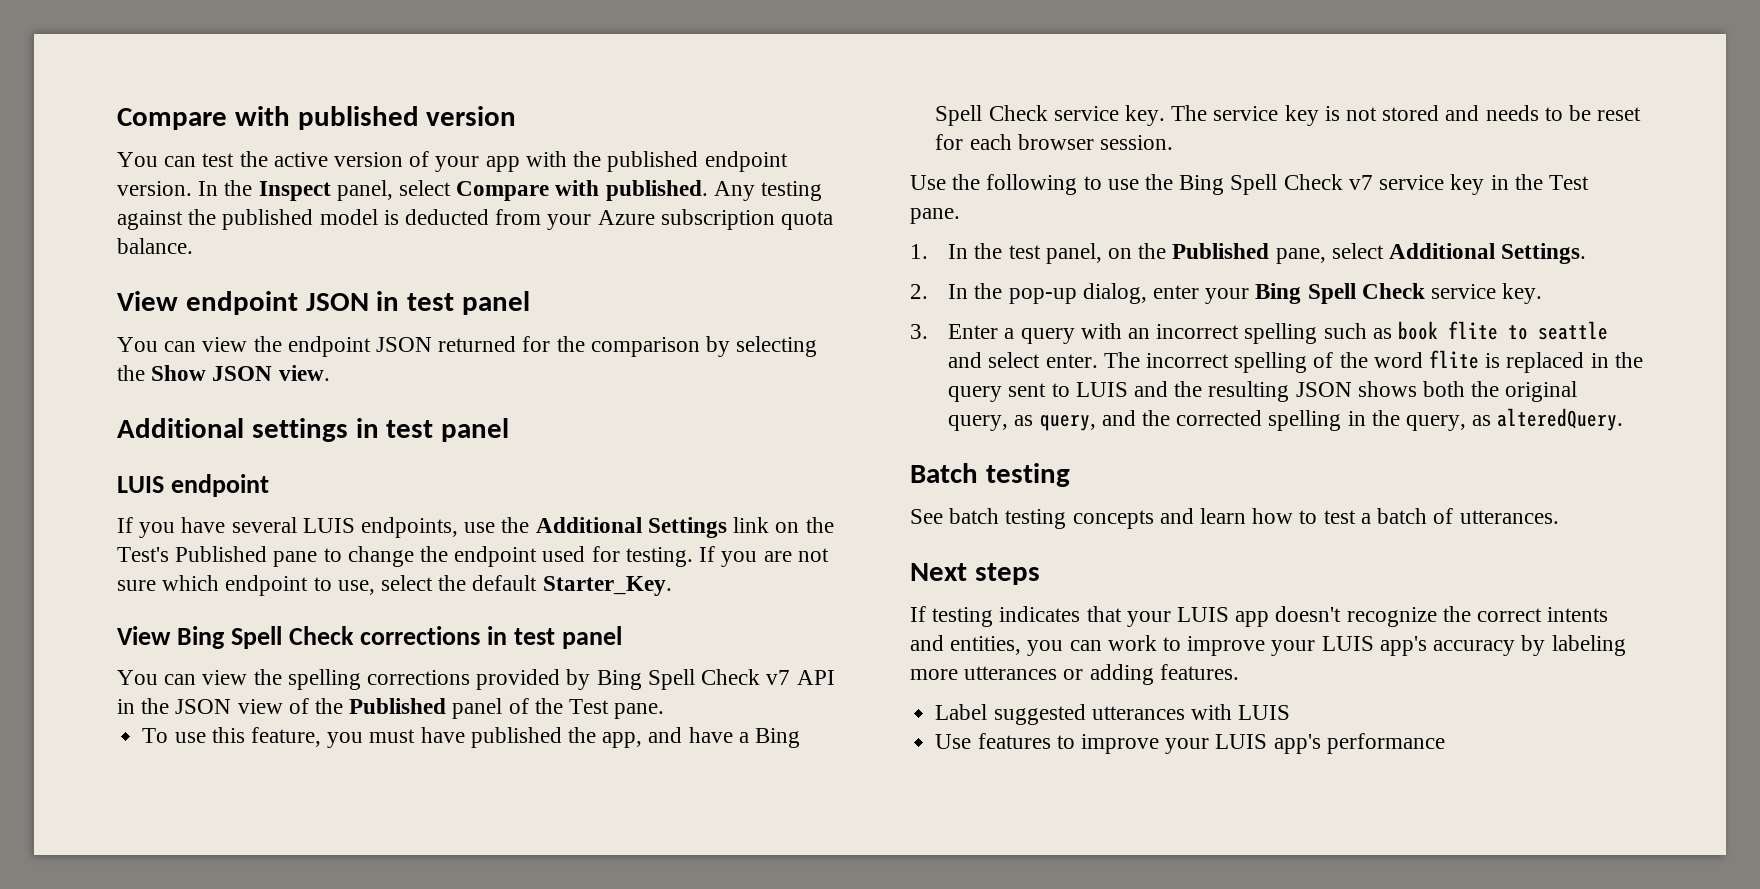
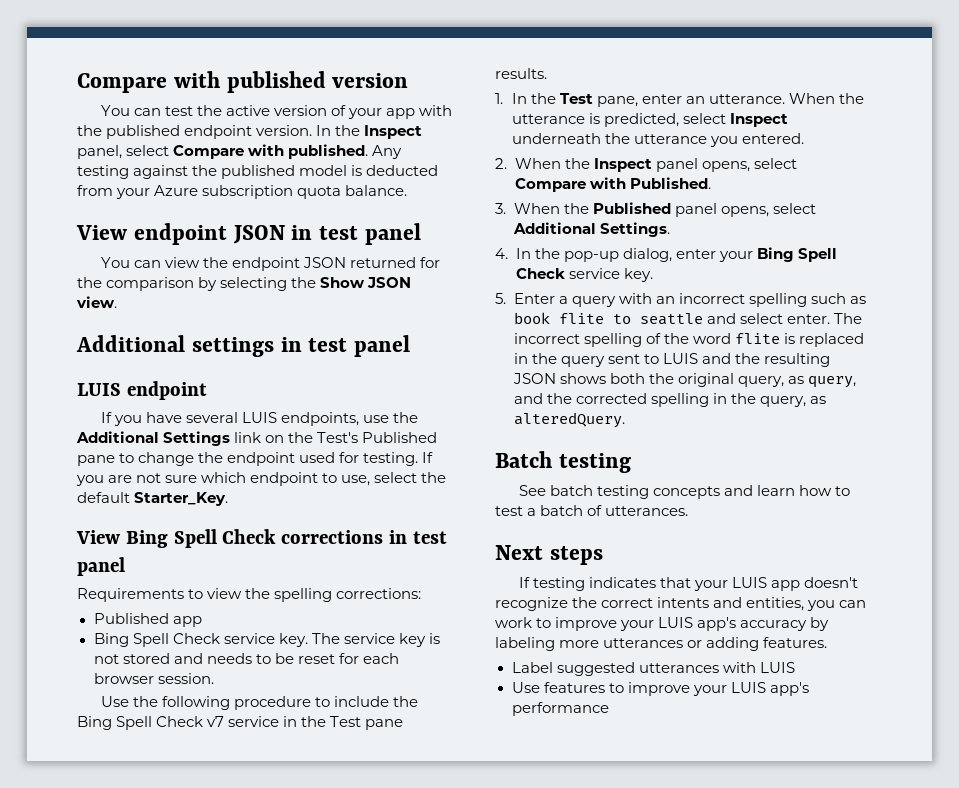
[117,670,197,685] You can -> [77,588,204,602] Requirements to
[367,669,835,690] [117,698,665,719] [142,727,749,748] corrections provided by Bing Spell Check v7 API in the JSON view of the Published panel of the Test pane. // To use this feature, you must have published the app, and have a -> [336,588,422,599] [93,613,202,627] corrections: // Published app //
[1083,176,1139,190] to use -> [233,696,389,710] procedure to include
[1450,174,1485,195] key -> (280, 721) none
[910,208,960,224] pane. -> [365,719,404,730] [495,68,547,79] pane results.
[1008,243,1326,264] test panel, on the Published pane, -> [559,93,865,107] [511,113,788,127] [511,133,804,147] [495,158,797,172] [514,177,711,192] [495,202,769,217] Test pane, enter an utterance. When the utterance is predicted, select Inspect underneath the utterance you entered. // 2. When the Inspect panel opens, select Compare with Published. // 3. When the Published panel opens,
[910,284,928,299] 2. -> [495,248,508,259] 4.
[910,324,928,339] 3. -> [495,293,506,304] 5.

